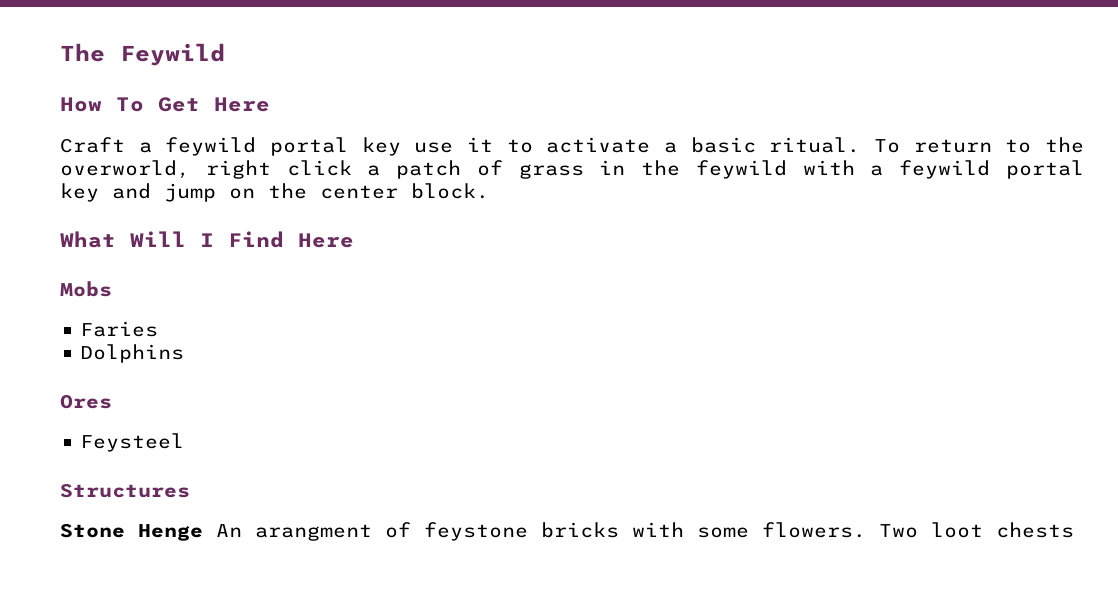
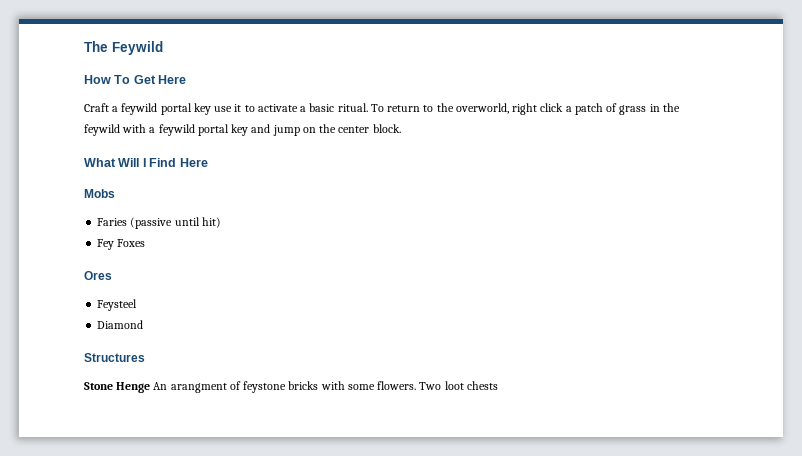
[80,344,185,363] // Dolphins -> [130,217,221,229] [97,239,146,250] (passive until hit) // Fey Foxes
(185, 442) none -> [97,320,144,329] // Diamond

